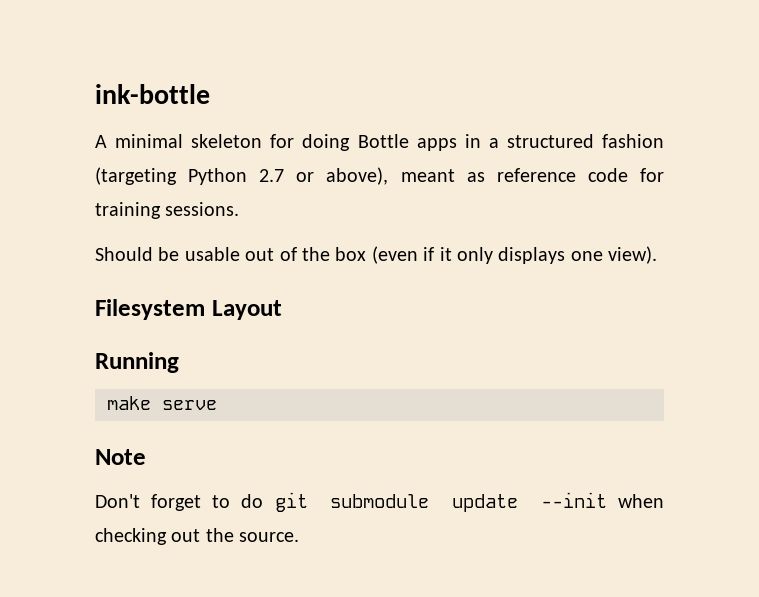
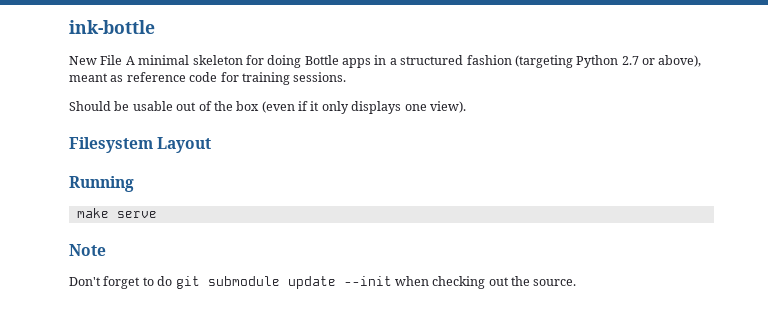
(210, 94) none -> [69,55,123,65] New File

